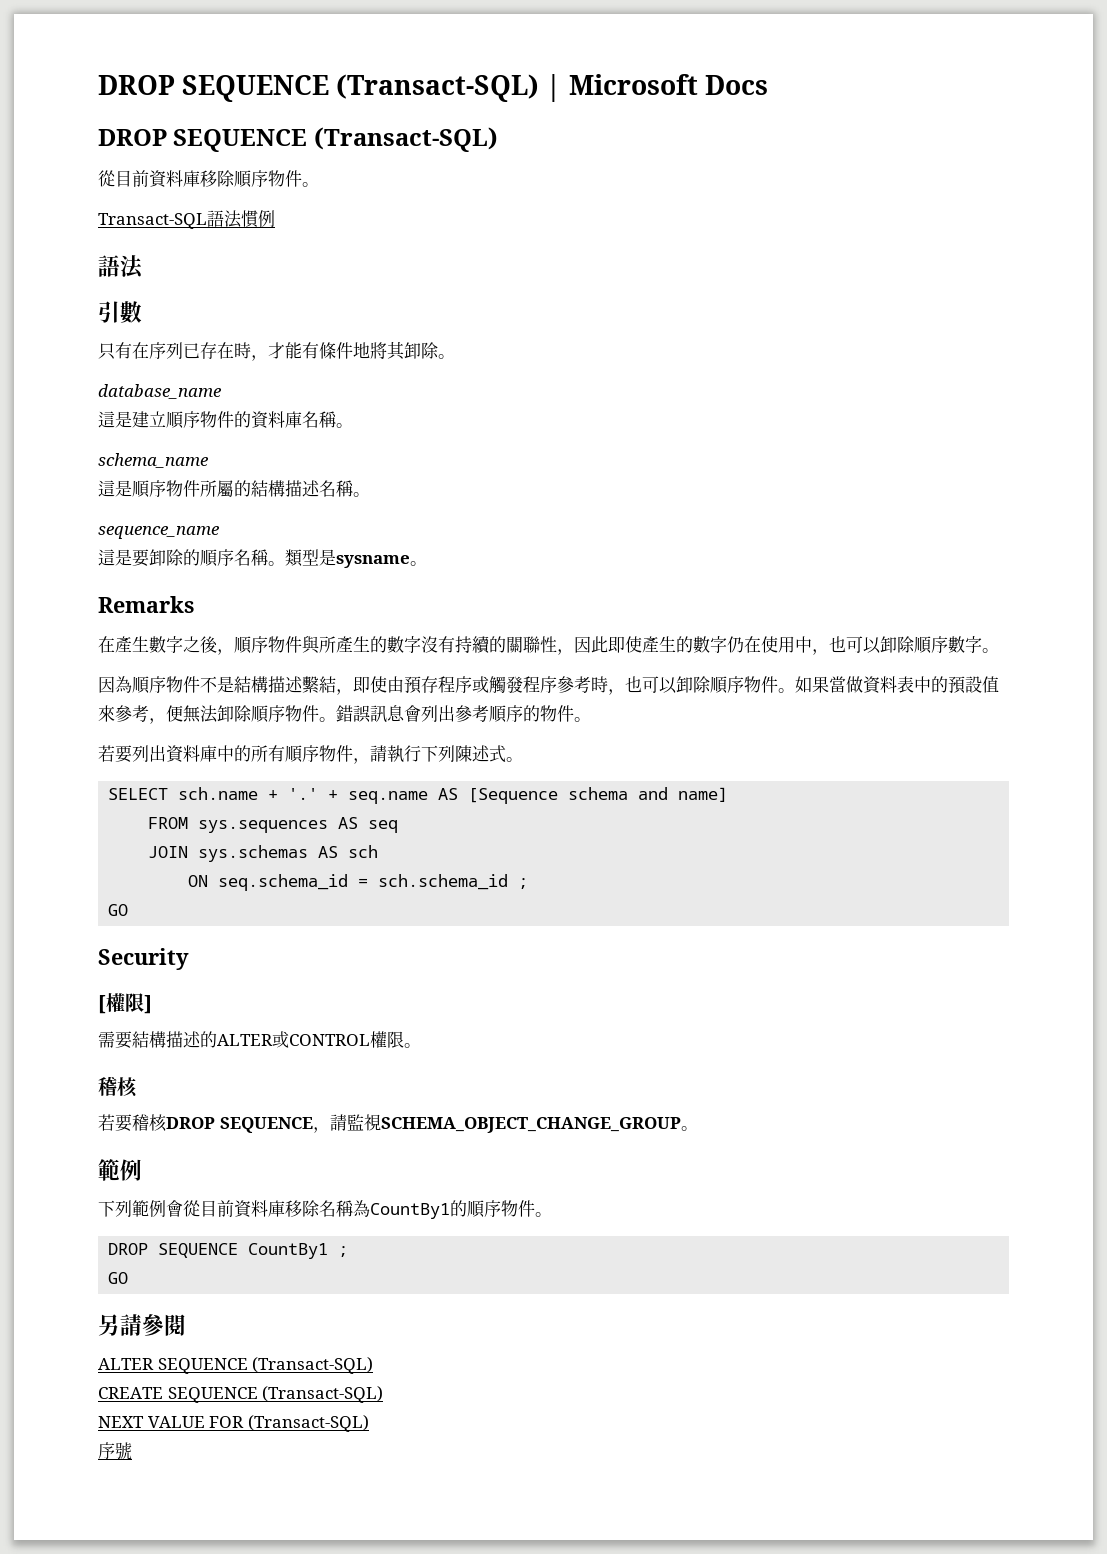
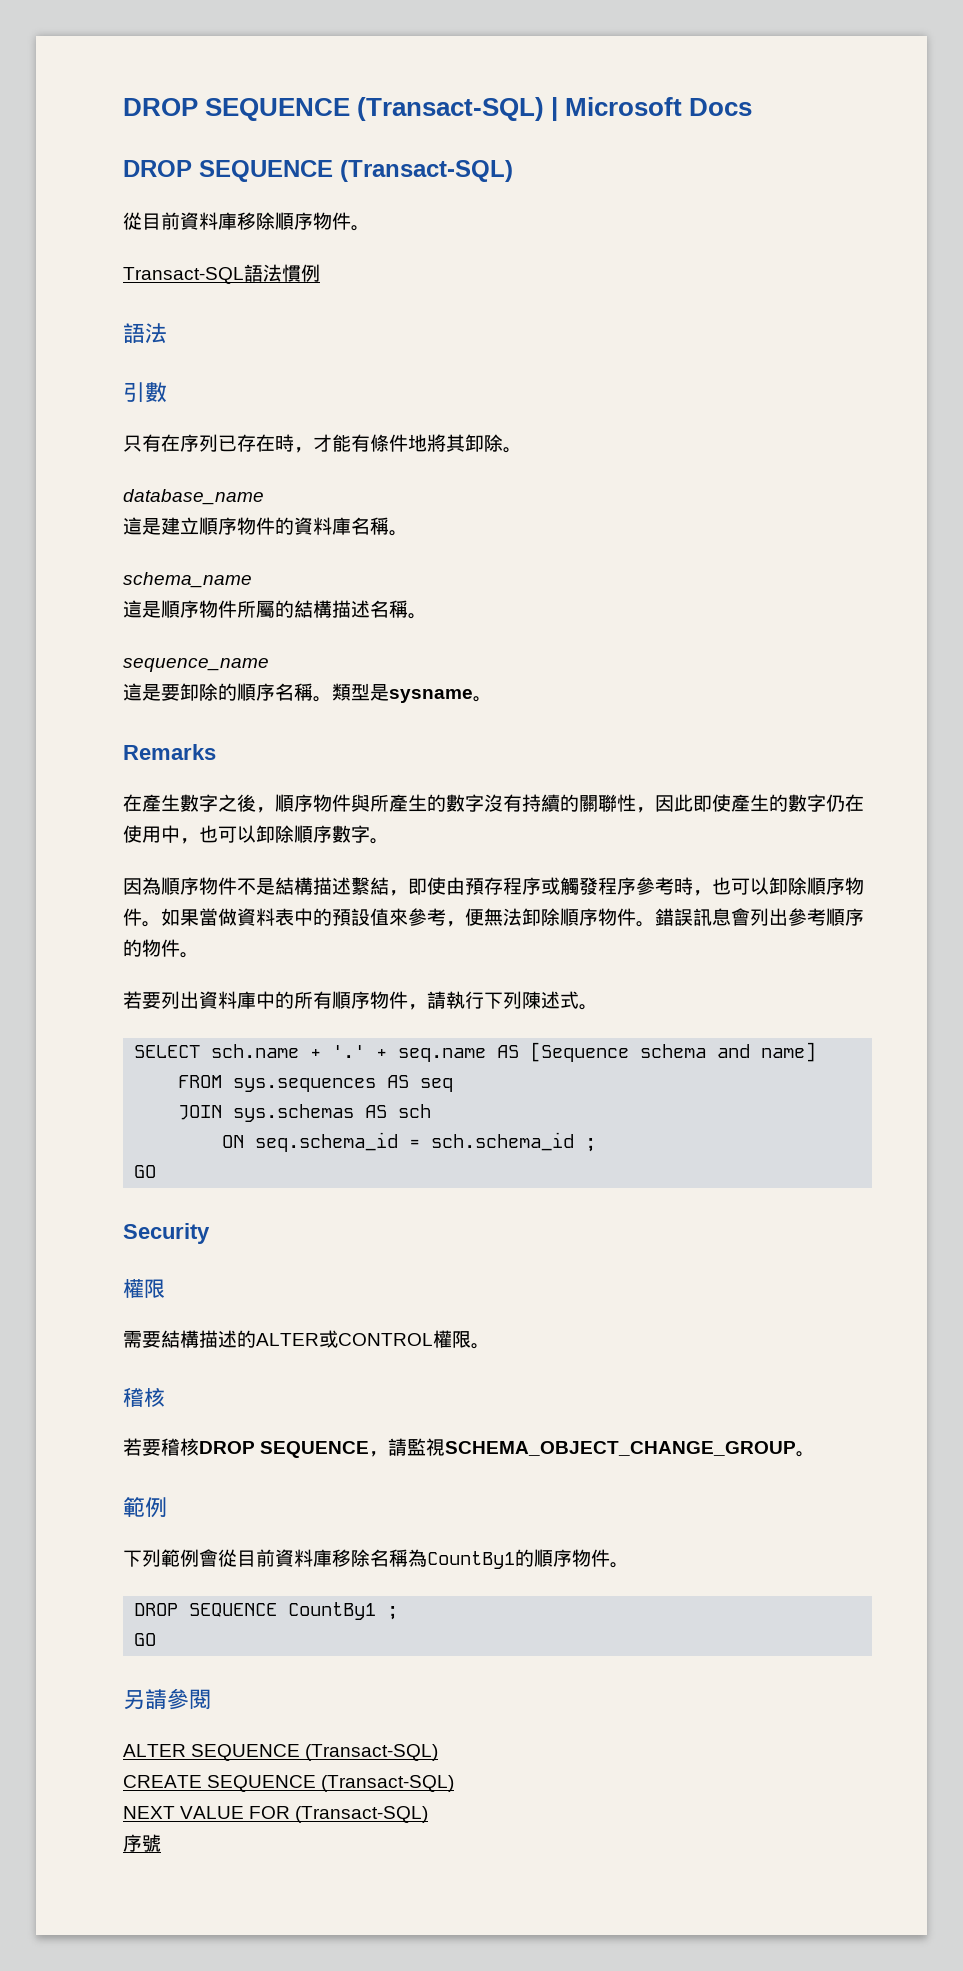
[98,993,152,1014] [權限] -> [123,1279,165,1298] 權限

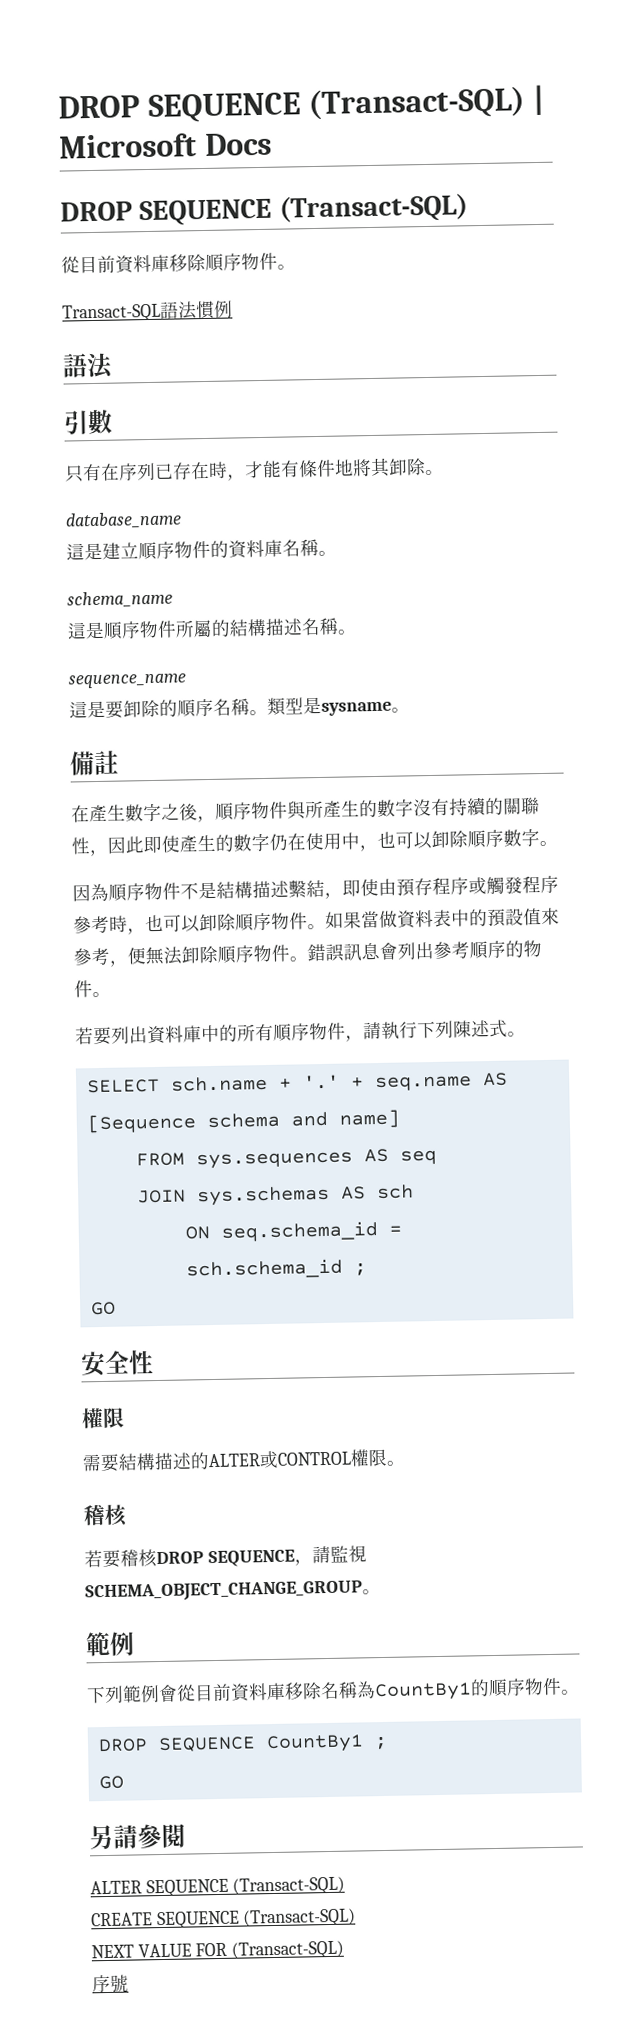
[123,744,216,760] Remarks -> [70,750,119,776] 備註
[123,1223,210,1244] Security -> [80,1350,154,1377] 安全性

